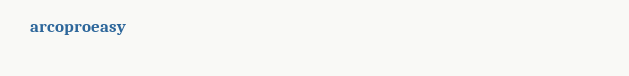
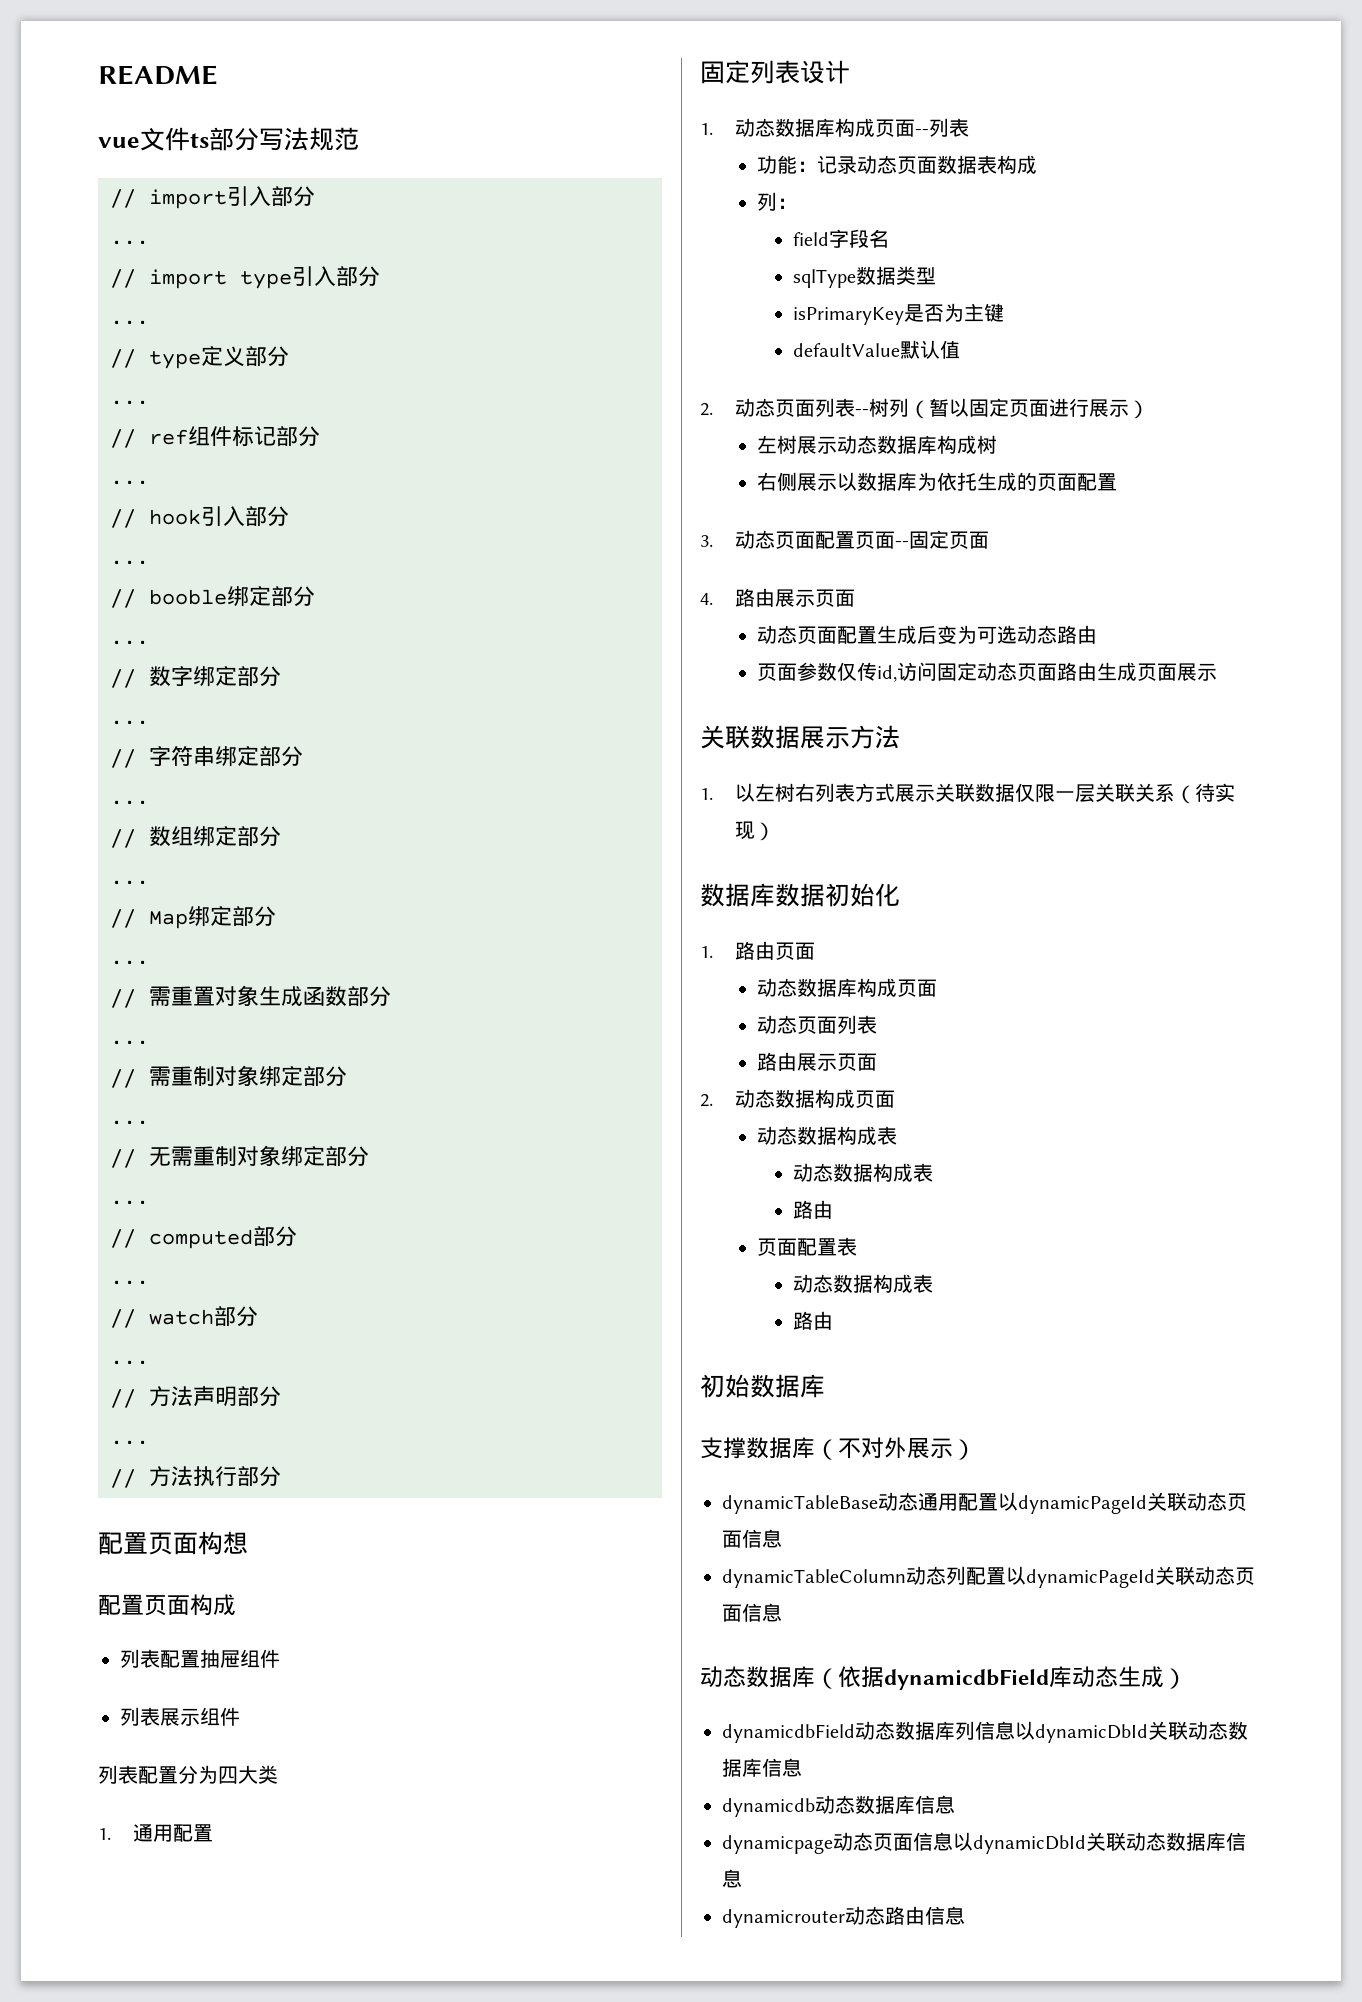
[30,23,126,35] arcoproeasy -> [98,65,218,85] [98,127,359,151] [110,186,315,209] [110,240,149,245] [110,266,380,289] [110,320,149,325] [110,346,289,369] [110,400,149,405] [110,426,320,448] [110,480,149,485] [110,506,289,528] [110,560,149,565] [110,586,315,608] [110,640,149,645] [110,666,281,688] [110,720,149,725] [110,746,303,768] [110,800,149,805] [110,826,281,848] [110,880,149,885] [110,906,276,929] [110,960,149,965] [110,985,391,1008] [110,1040,149,1045] [110,1065,347,1088] [110,1120,149,1125] [110,1145,369,1168] [110,1200,149,1205] [110,1226,297,1249] [110,1280,149,1285] [110,1306,258,1328] [110,1360,149,1365] [110,1386,281,1408] [110,1440,149,1445] [110,1466,281,1488] [98,1531,248,1555] [98,1594,236,1616] [120,1649,280,1668] [120,1707,240,1726] [98,1765,278,1784] [98,1824,214,1842] [700,60,850,84] [700,118,970,137] [757,155,1038,174] [757,192,798,211] [792,229,889,248] [792,266,936,288] [792,303,1004,325] [792,340,960,359] [700,398,1150,419] [757,435,998,454] [757,472,1118,491] [700,530,990,549] [700,588,856,607] [757,625,1098,644] [757,662,1218,682] [700,725,900,749] [700,783,1236,804] [735,821,776,841] [700,883,900,907] [700,941,816,960] [757,978,938,997] [757,1015,878,1034] [757,1052,878,1071] [700,1089,896,1108] [757,1126,898,1145] [792,1163,933,1182] [792,1200,833,1219] [757,1237,858,1256] [792,1274,933,1293] [792,1311,833,1330] [700,1374,825,1398] [700,1437,976,1460] [722,1492,1247,1514] [722,1529,782,1548] [722,1566,1255,1588] [722,1603,782,1622] [700,1666,1187,1690] [722,1721,1248,1743] [722,1758,802,1777] [722,1795,955,1817] [722,1832,1246,1854] [722,1869,742,1888] [722,1906,965,1928] README // vue文件ts部分写法规范 // // import引入部分 // ... // // import type引入部分 // ... // // type定义部分 // ... // // ref组件标记部分 // ... // // hook引入部分 // ... // // booble绑定部分 // ... // // 数字绑定部分 // ... // // 字符串绑定部分 // ... // // 数组绑定部分 // ... // // Map绑定部分 // ... // // 需重置对象生成函数部分 // ... // // 需重制对象绑定部分 // ... // // 无需重制对象绑定部分 // ... // // computed部分 // ... // // watch部分 // ... // // 方法声明部分 // ... // // 方法执行部分 // 配置页面构想 // 配置页面构成 // 列表配置抽屉组件 // 列表展示组件 // 列表配置分为四大类 // 1.通用配置 // 固定列表设计 // 1.动态数据库构成页面--列表 // 功能：记录动态页面数据表构成 // 列： // field字段名 // sqlType数据类型 // isPrimaryKey是否为主键 // defaultValue默认值 // 2.动态页面列表--树列（暂以固定页面进行展示） // 左树展示动态数据库构成树 // 右侧展示以数据库为依托生成的页面配置 // 3.动态页面配置页面--固定页面 // 4.路由展示页面 // 动态页面配置生成后变为可选动态路由 // 页面参数仅传id,访问固定动态页面路由生成页面展示 // 关联数据展示方法 // 1.以左树右列表方式展示关联数据仅限一层关联关系（待实现） // 数据库数据初始化 // 1.路由页面 // 动态数据库构成页面 // 动态页面列表 // 路由展示页面 // 2.动态数据构成页面 // 动态数据构成表 // 动态数据构成表 // 路由 // 页面配置表 // 动态数据构成表 // 路由 // 初始数据库 // 支撑数据库（不对外展示） // dynamicTableBase动态通用配置以dynamicPageId关联动态页面信息 // dynamicTableColumn动态列配置以dynamicPageId关联动态页面信息 // 动态数据库（依据dynamicdbField库动态生成） // dynamicdbField动态数据库列信息以dynamicDbId关联动态数据库信息 // dynamicdb动态数据库信息 // dynamicpage动态页面信息以dynamicDbId关联动态数据库信息 // dynamicrouter动态路由信息

